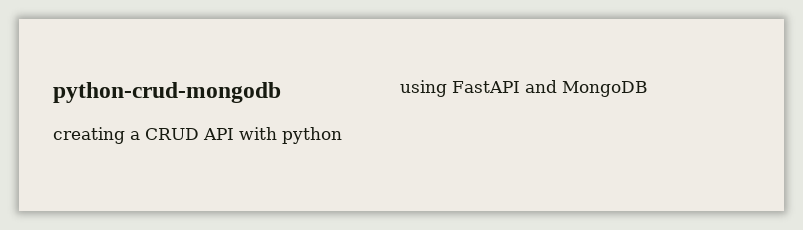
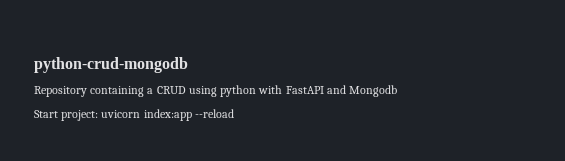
[53,127,342,144] [400,80,648,97] creating a CRUD API with python using FastAPI and MongoDB -> [34,85,398,97] [34,109,234,121] Repository containing a CRUD using python with FastAPI and Mongodb // Start project: uvicorn index:app --reload

